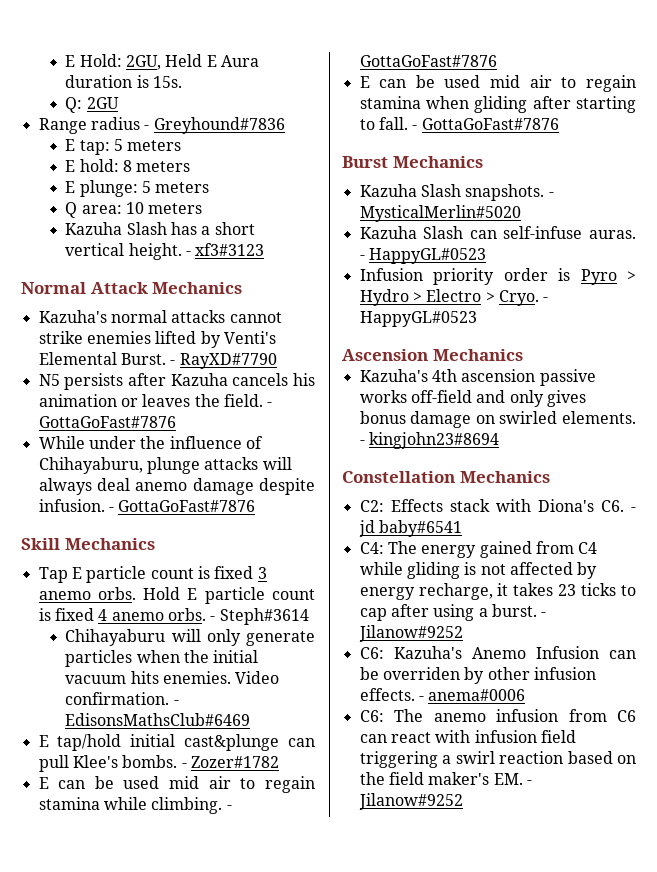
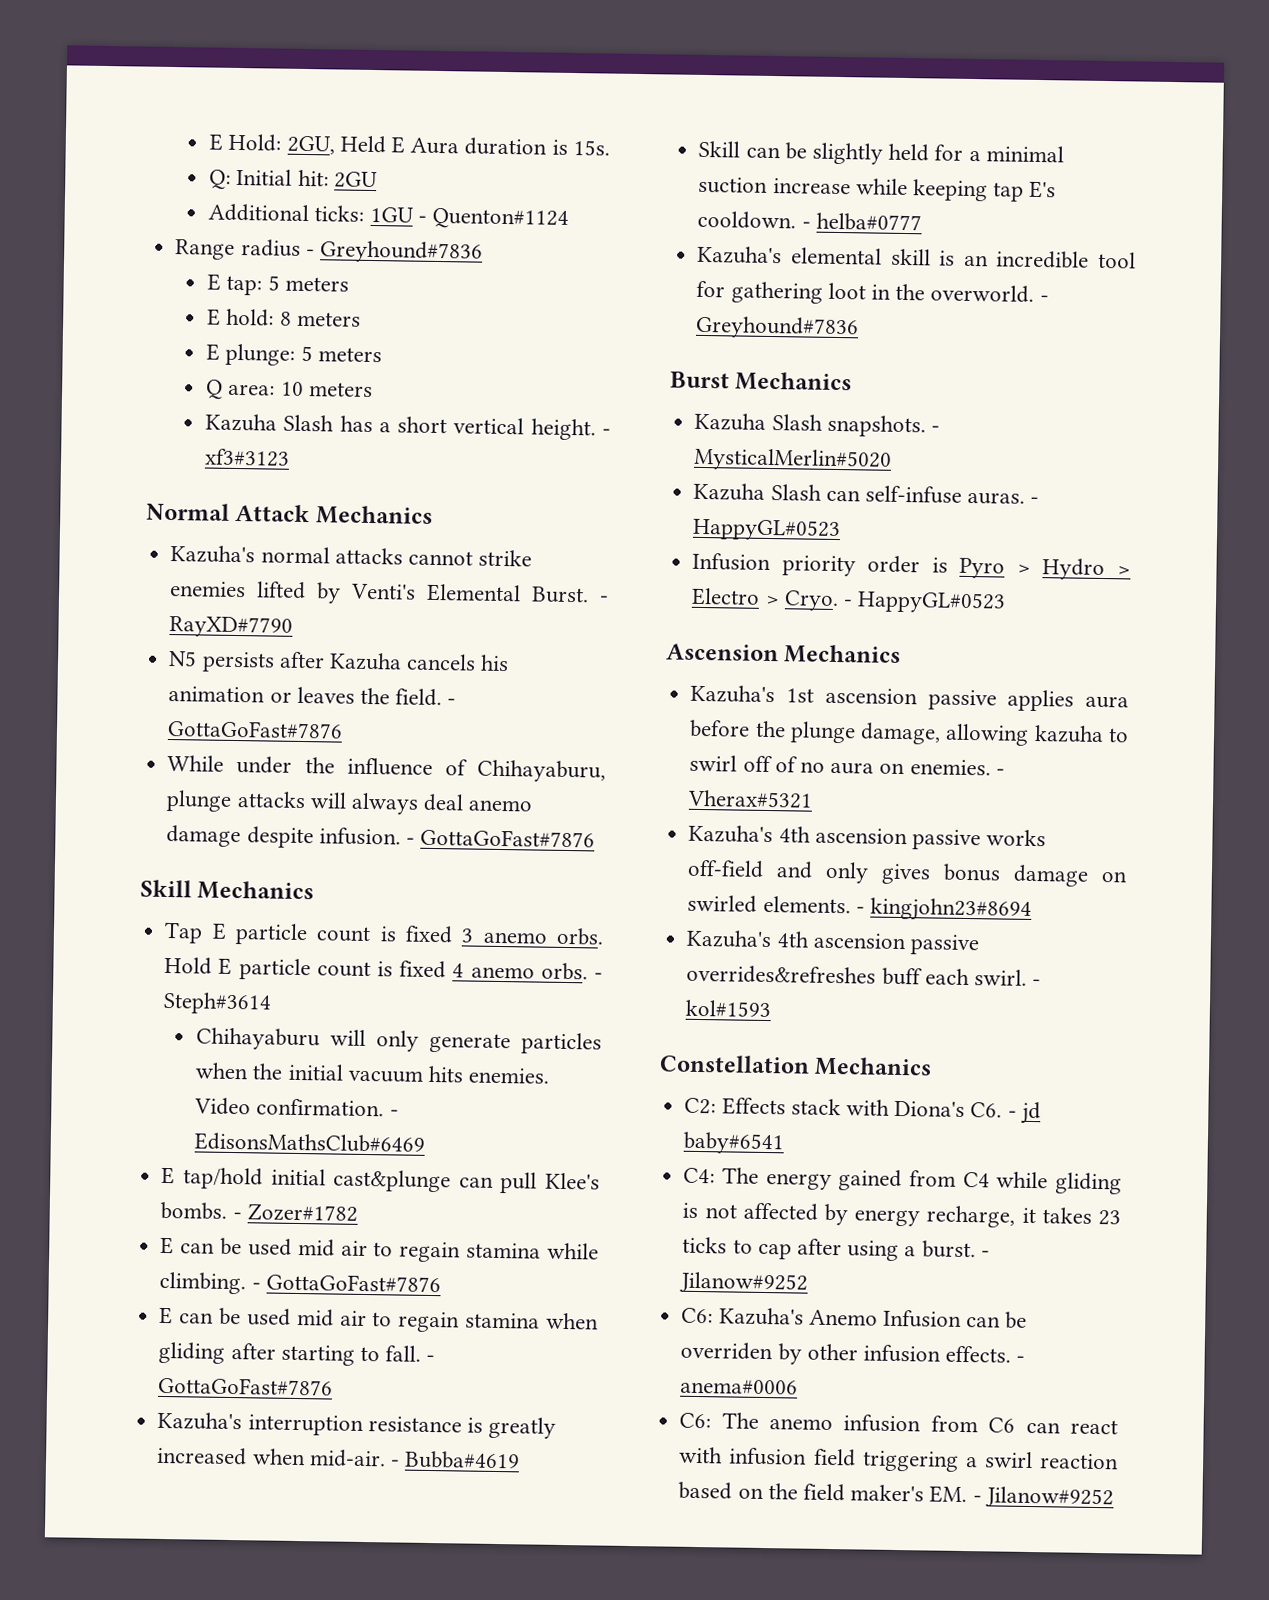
(83, 105) none -> [236,168,329,187] Initial hit:
(119, 103) none -> [208,203,569,230] // Additional ticks: 1GU - Quenton#1124
(559, 124) none -> [157,1411,557,1439] [156,1446,521,1470] [698,140,1064,165] [698,176,1057,202] [697,210,922,232] [697,245,1136,269] [696,280,1049,304] [695,315,860,340] // Kazuha's interruption resistance is greatly increased when mid-air. - Bubba#4619 // Skill can be slightly held for a minimal suction increase while keeping tap E's cooldown. - helba#0777 // Kazuha's elemental skill is an incredible tool for gathering loot in the overworld. - Greyhound#7836
(523, 355) none -> [690,684,1129,712] [689,719,1129,746] [689,754,1005,776] [687,789,814,809] // Kazuha's 1st ascension passive applies aura before the plunge damage, allowing kazuha to swirl off of no aura on enemies. - Vherax#5321
(499, 440) none -> [686,929,980,956] [686,964,1042,987] [685,999,772,1018] // Kazuha's 4th ascension passive overrides&refreshes buff each swirl. - kol#1593

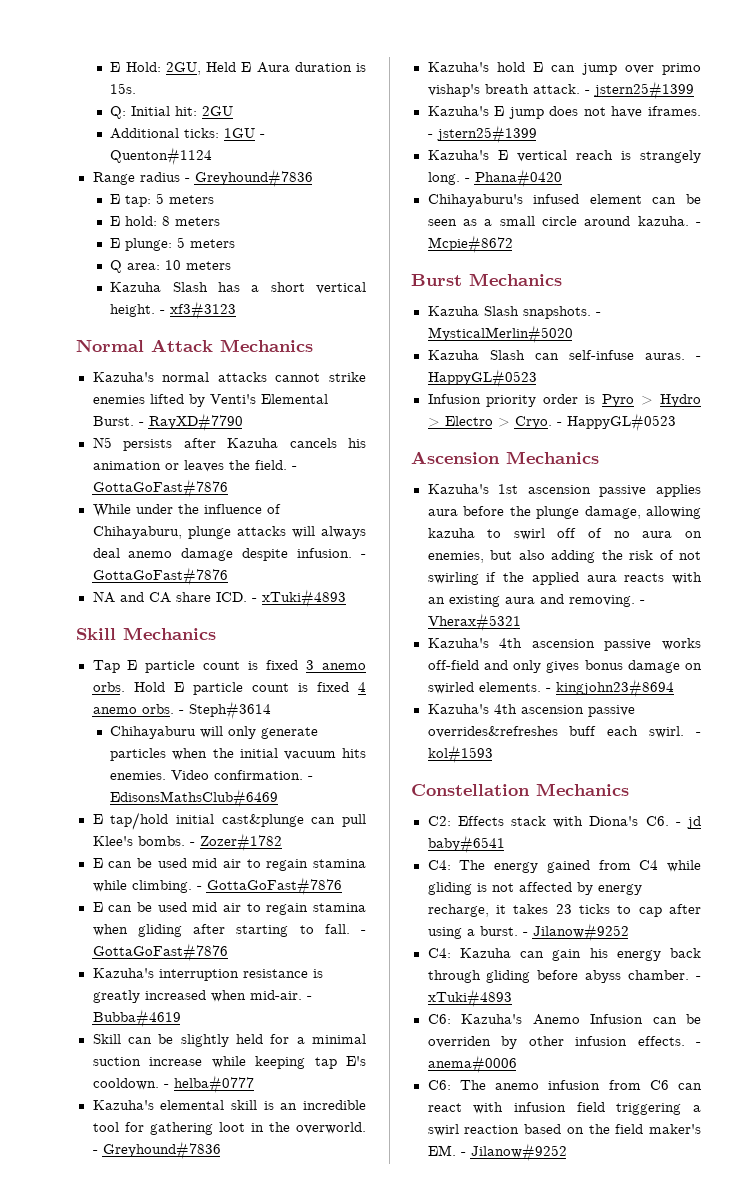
(596, 838) none -> [92,589,346,608] // NA and CA share ICD. - xTuki#4893
(860, 327) none -> [427,62,701,75] [427,81,694,100] [427,106,701,119] [427,125,537,144] [427,150,701,163] [427,169,562,188] [427,194,701,207] [427,216,701,226] [427,235,513,254] // Kazuha's hold E can jump over primo vishap's breath attack. - jstern25#1399 // Kazuha's E jump does not have iframes. - jstern25#1399 // Kazuha's E vertical reach is strangely long. - Phana#0420 // Chihayaburu's infused element can be seen as a small circle around kazuha. - Mcpie#8672
[909,759,991,776] enemies. -> [427,550,701,563] [427,572,702,585] [427,594,635,607] enemies, but also adding the risk of not swirling if the applied aura reacts with an existing aura and removing.
(809, 1282) none -> [427,948,701,961] [427,970,701,983] [427,989,512,1008] // C4: Kazuha can gain his energy back through gliding before abyss chamber. - xTuki#4893

